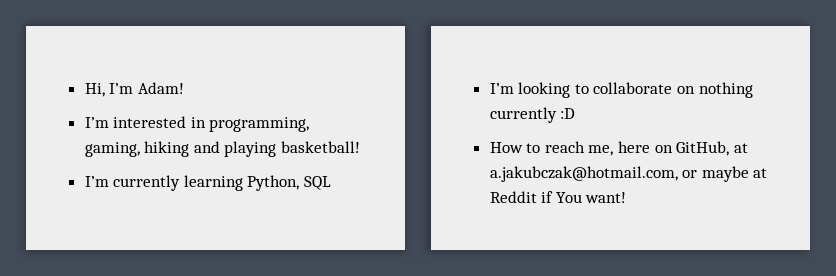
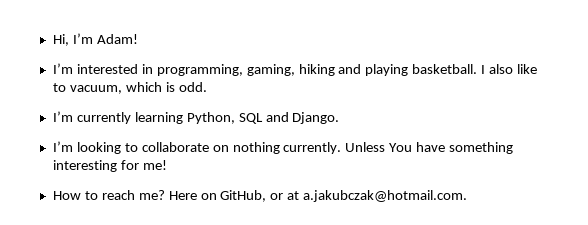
[281,141,361,153] basketball! -> [412,64,538,74] [52,82,207,94] basketball. I also like to vacuum, which is odd.
(332, 183) none -> [265,112,340,124] and Django.
[489,107,576,123] [489,141,748,156] [489,166,768,182] [489,191,627,203] currently :D // How to reach me, here on GitHub, at a.jakubczak@hotmail.com, or maybe at Reddit if You want! -> [283,142,514,154] [52,160,167,172] [52,190,468,202] currently. Unless You have something interesting for me! // How to reach me? Here on GitHub, or at a.jakubczak@hotmail.com.

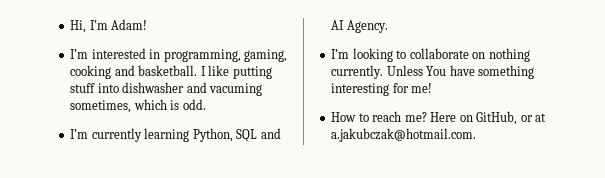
[298,64,538,76] [52,83,122,94] hiking and playing basketball. I also like to vacuum, -> [70,65,272,79] [70,82,263,96] [70,100,132,113] cooking and basketball. I like putting stuff into dishwasher and vacuming sometimes,
[292,112,340,124] Django. -> [331,20,388,33] AI Agency.

